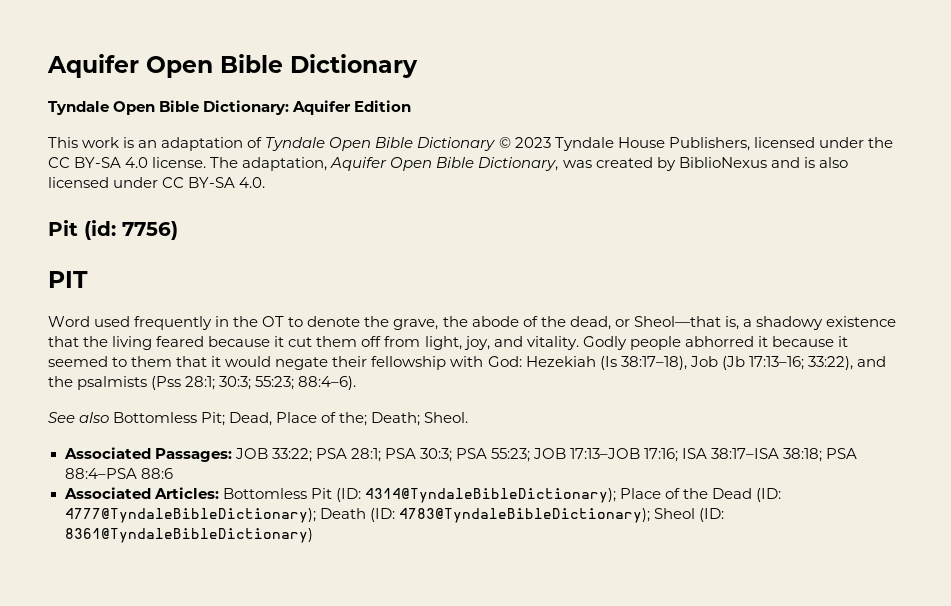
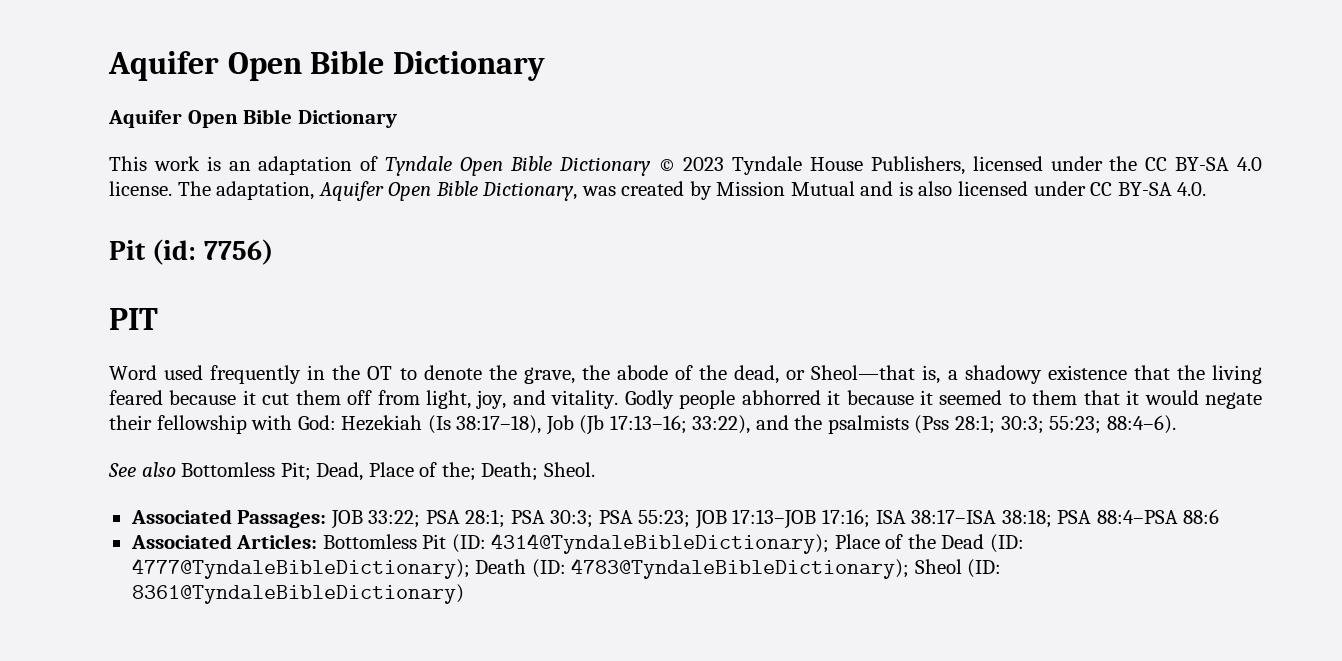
[47,54,418,78] [48,100,412,115] Aquifer Open Bible Dictionary // Tyndale Open Bible Dictionary: Aquifer Edition -> [108,51,545,81] [108,109,397,128] Aquifer Open Bible Dictionary // Aquifer Open Bible Dictionary
[678,157,767,168] BiblioNexus -> [716,181,855,196] Mission Mutual

